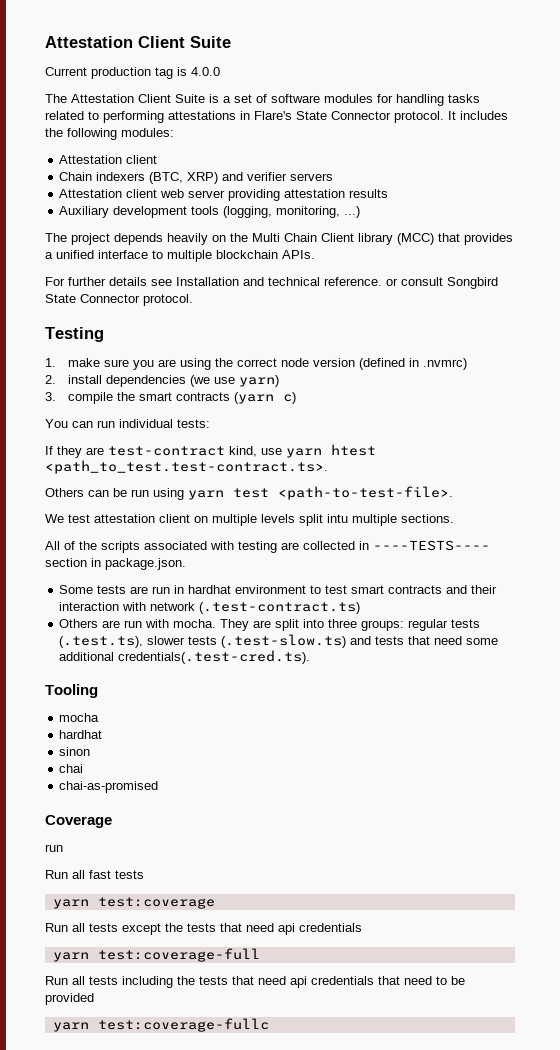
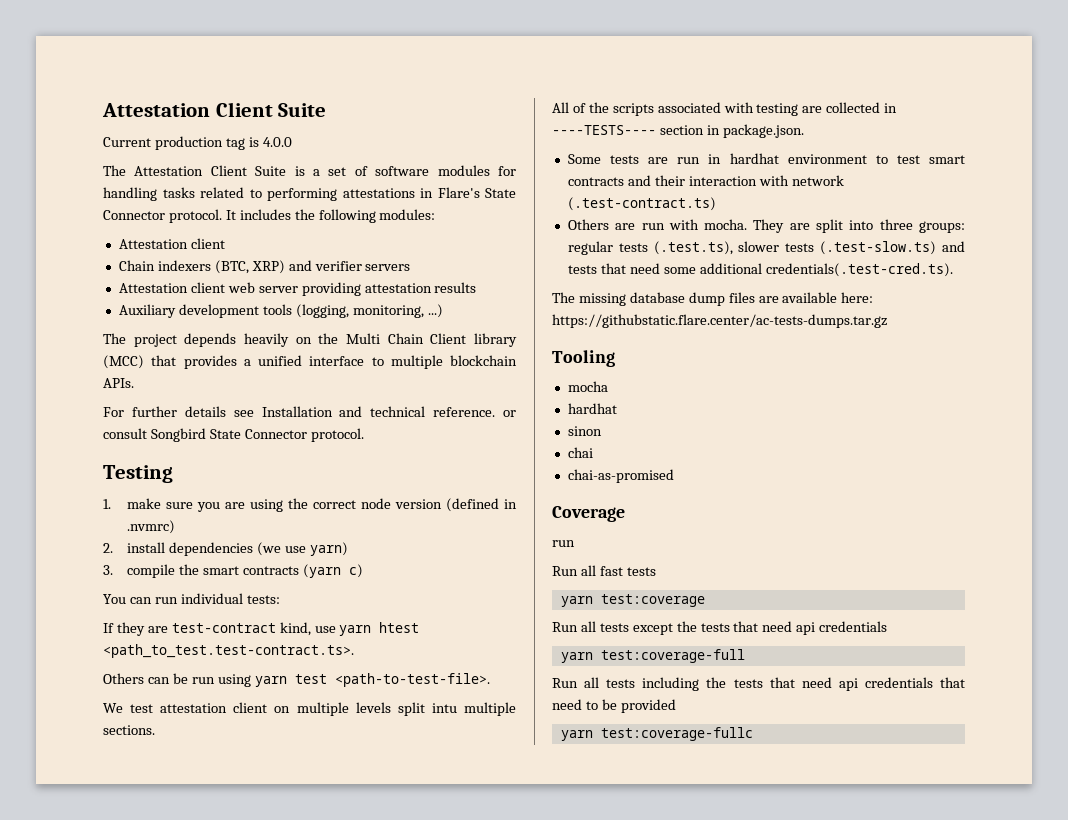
(311, 657) none -> [552,292,874,306] [552,314,887,328] // The missing database dump files are available here: https://githubstatic.flare.center/ac-tests-dumps.tar.gz

